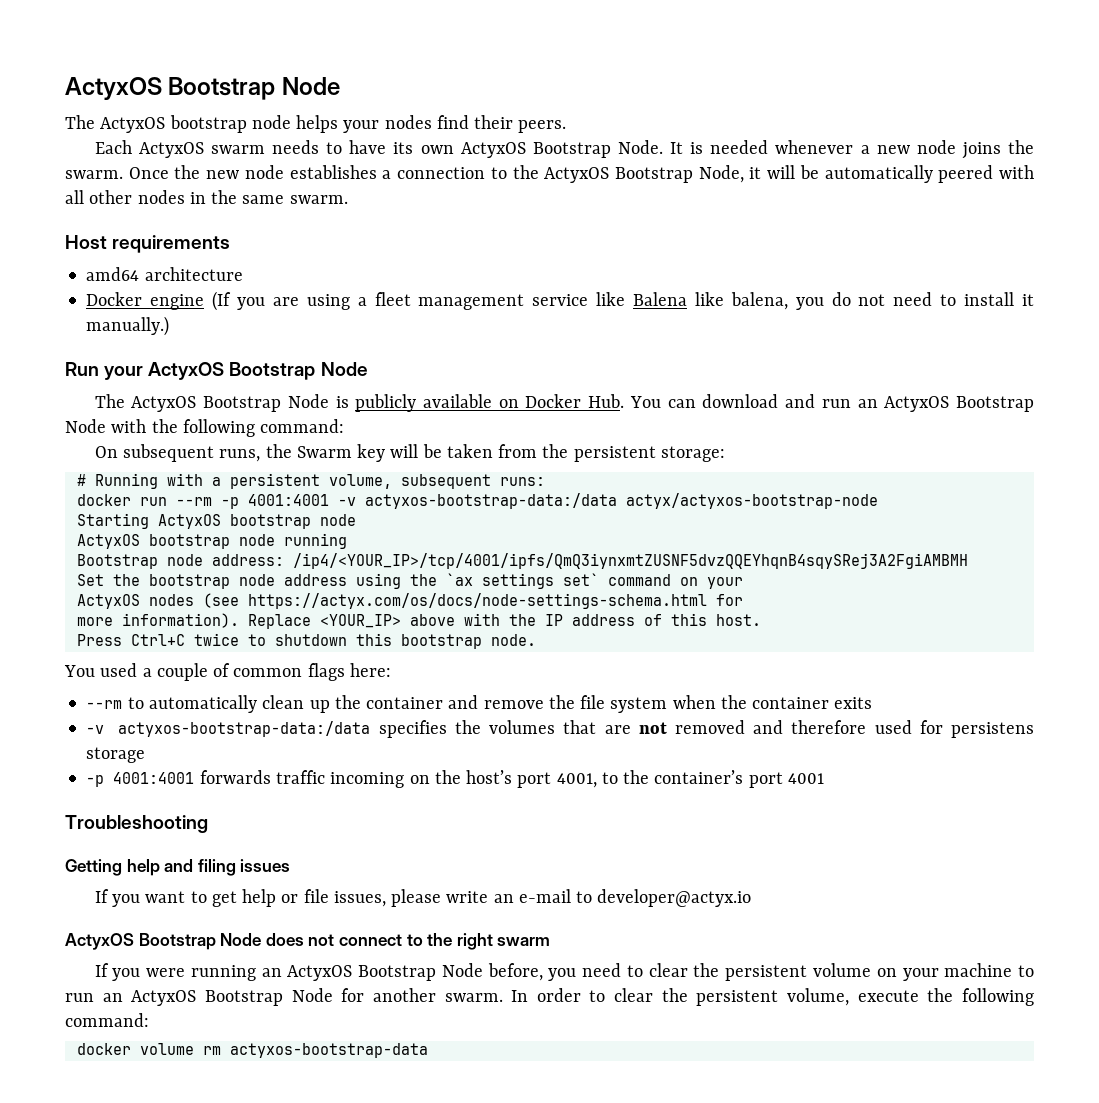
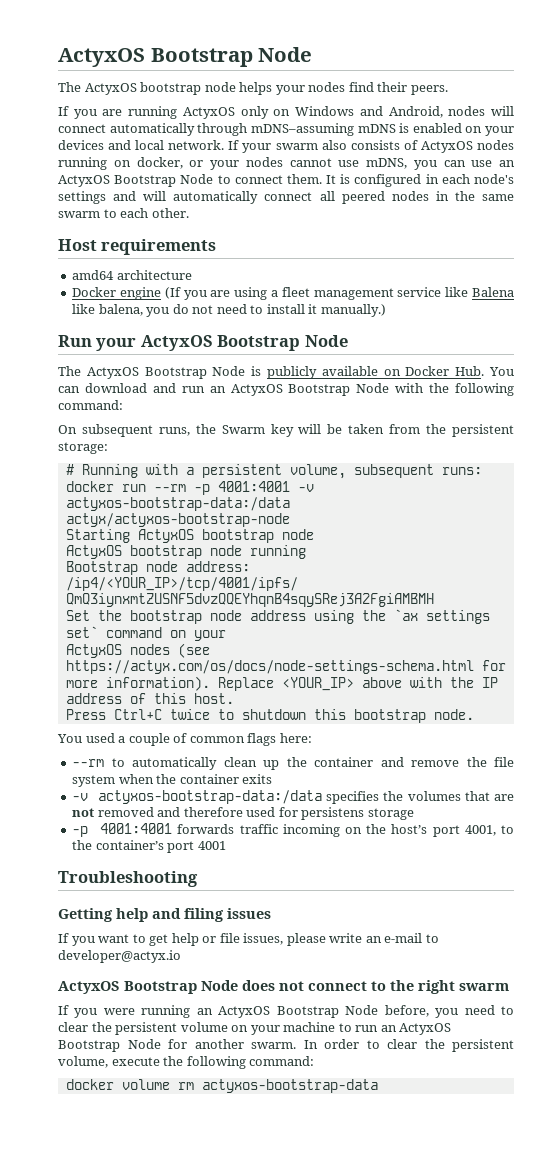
[94,140,1034,159] [65,165,1034,183] [65,190,348,204] Each ActyxOS swarm needs to have its own ActyxOS Bootstrap Node. It is needed whenever a new node joins the swarm. Once the new node establishes a connection to the ActyxOS Bootstrap Node, it will be automatically peered with all other nodes in the same swarm. -> [58,106,514,119] [58,123,514,136] [58,140,514,153] [58,157,515,170] [58,174,514,187] [58,191,515,204] [58,208,189,218] If you are running ActyxOS only on Windows and Android, nodes will connect automatically through mDNS–assuming mDNS is enabled on your devices and local network. If your swarm also consists of ActyxOS nodes running on docker, or your nodes cannot use mDNS, you can use an ActyxOS Bootstrap Node to connect them. It is configured in each node's settings and will automatically connect all peered nodes in the same swarm to each other.

